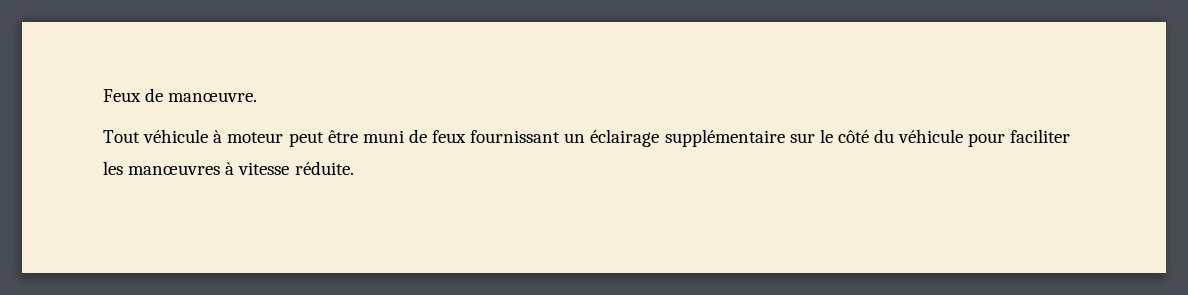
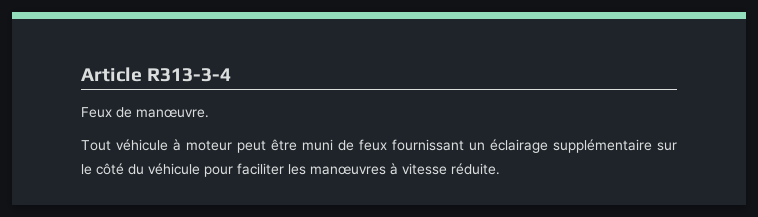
(103, 95) none -> [81,67,232,82] Article R313-3-4 //

